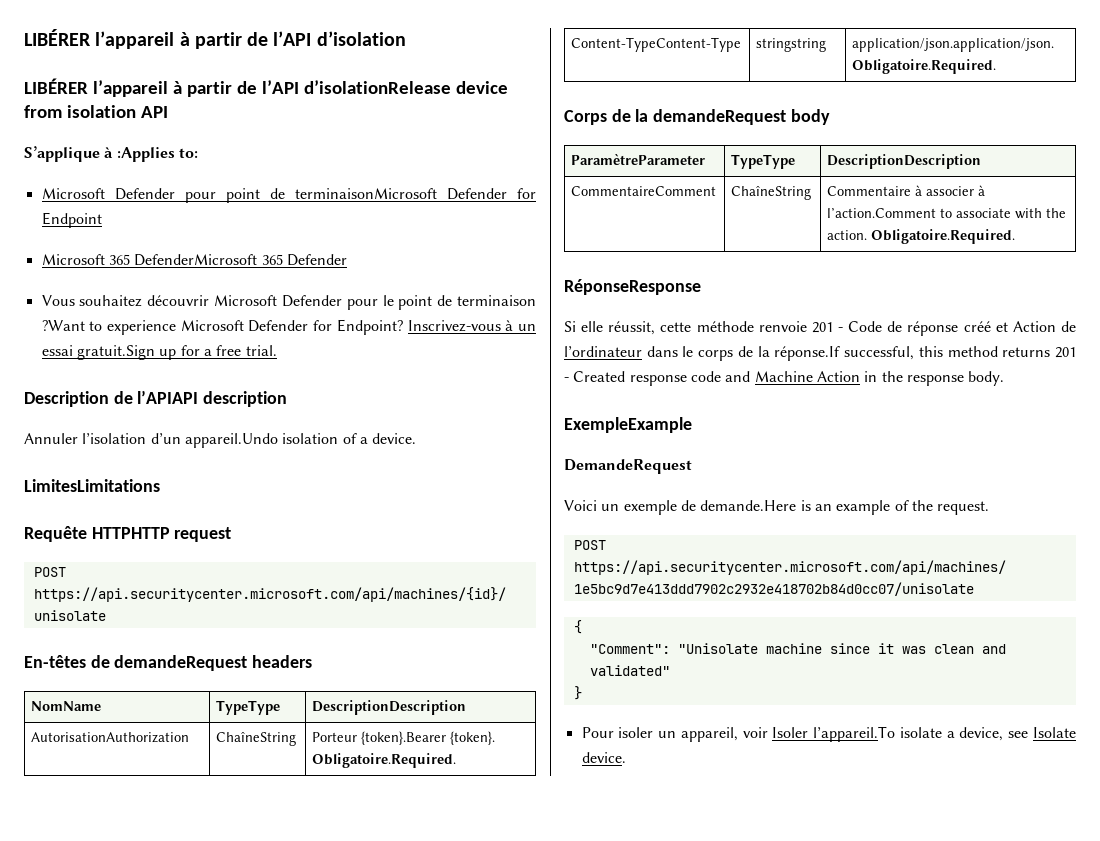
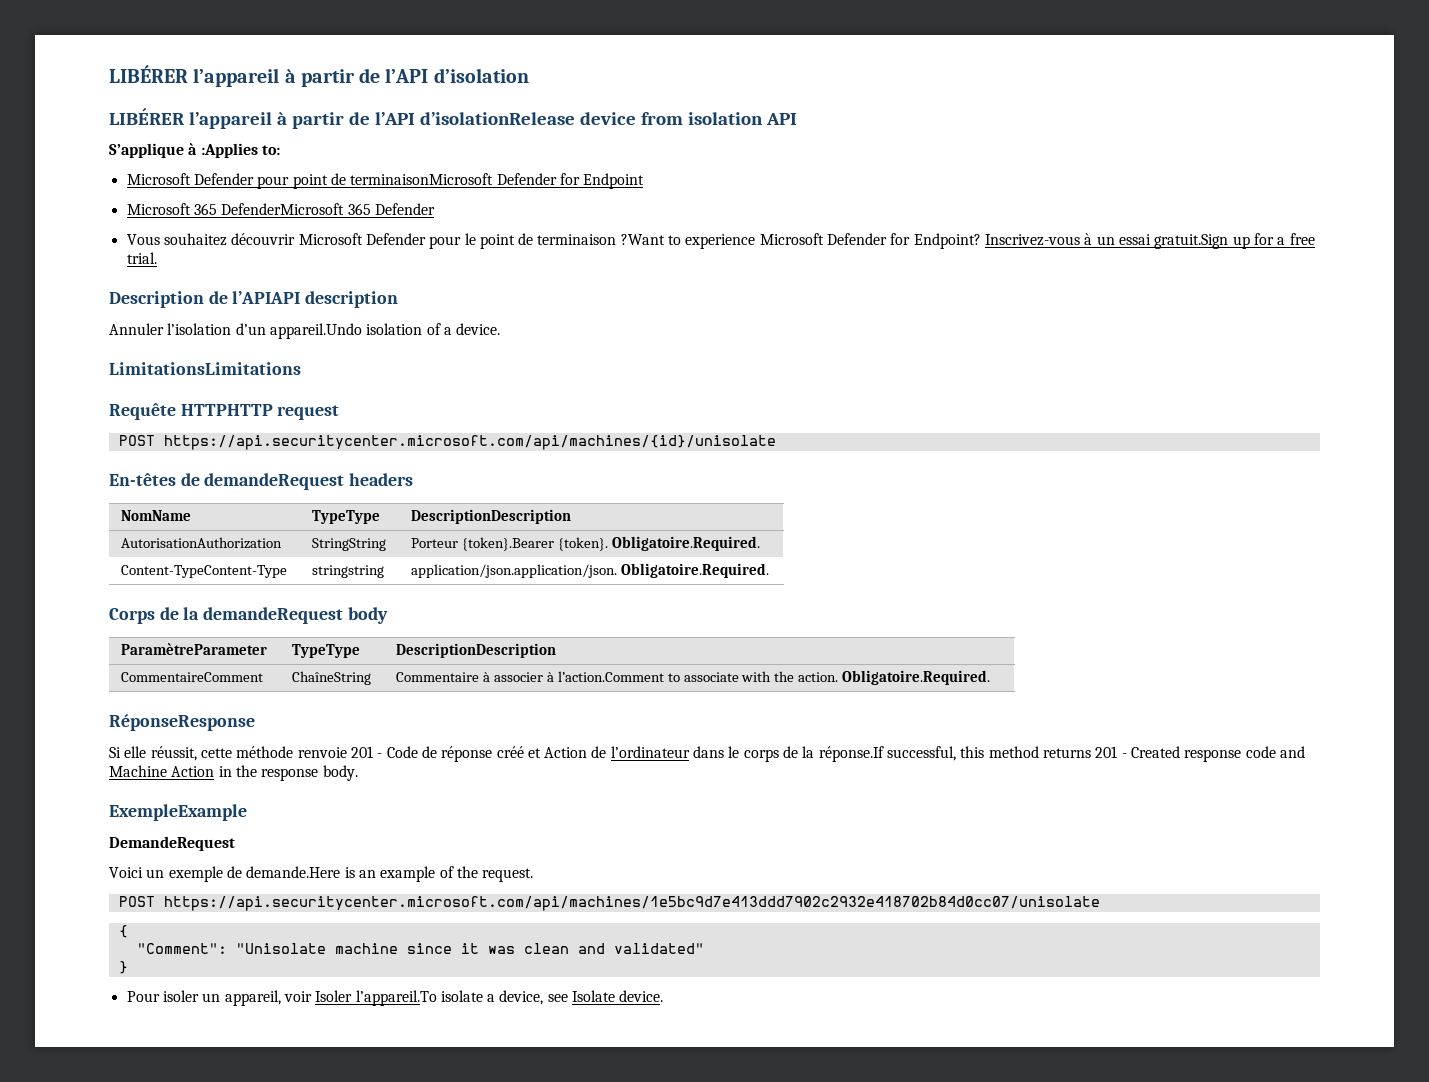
[24,479,160,492] LimitesLimitations -> [109,362,301,375] LimitationsLimitations
[216,732,297,746] ChaîneString -> [312,538,387,551] StringString

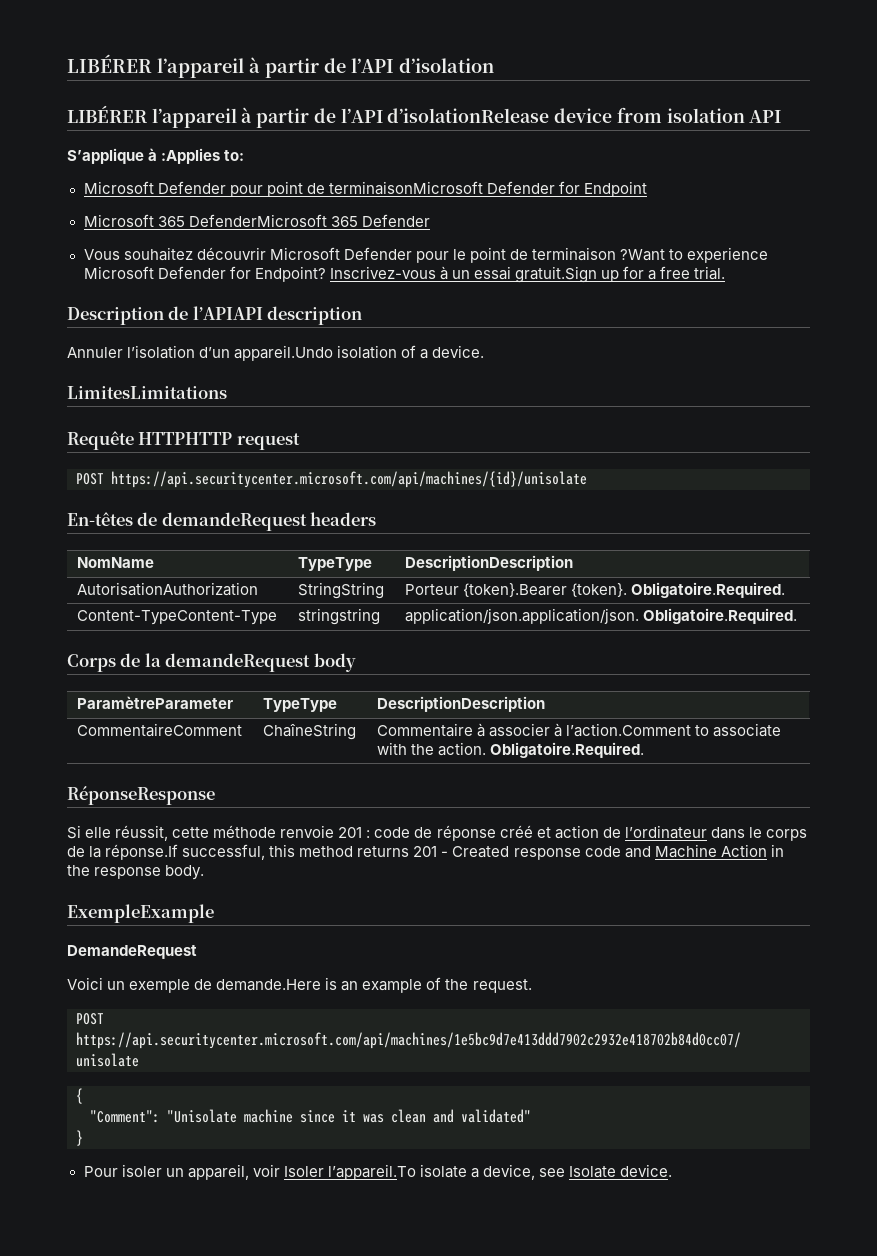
[109,362,301,375] LimitationsLimitations -> [67,386,227,399] LimitesLimitations
[377,746,418,758] - Code -> [366,827,411,838] : code
[544,747,588,758] Action -> [554,825,599,839] action

